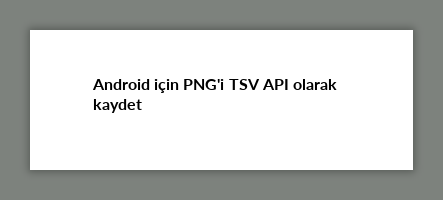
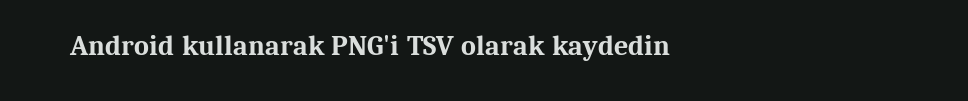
[154,79,180,93] için -> [181,35,325,55] kullanarak
[261,79,337,90] [93,99,142,113] API olarak kaydet -> [461,35,670,61] olarak kaydedin

